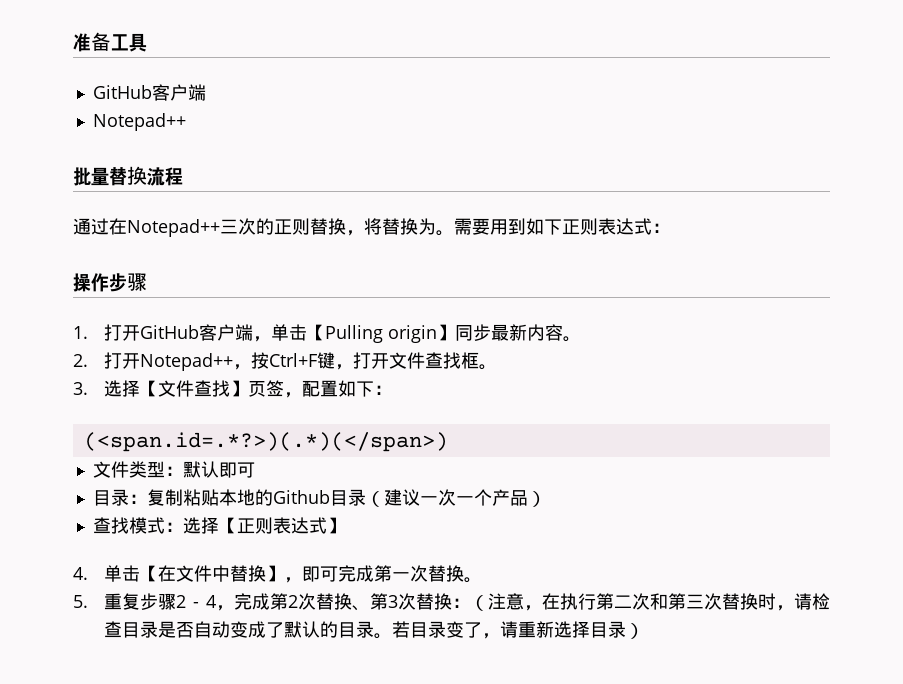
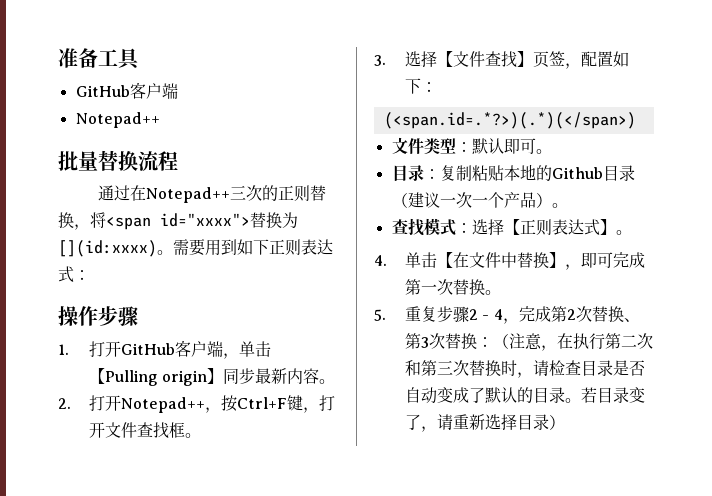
[382,218,436,235] 替换为 -> [106,212,298,230] [58,240,157,257] <span id="xxxx">替换为[](id:xxxx)
(255, 470) none -> [535,149,552,154] 。
(546, 499) none -> [551,203,568,208] 。
(345, 525) none -> [615,230,632,235] 。

